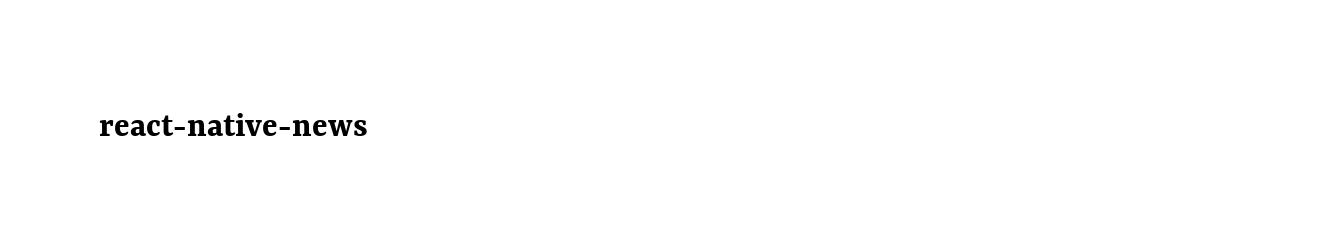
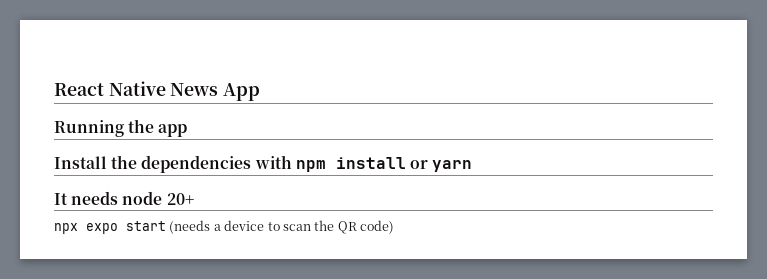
[99,113,368,136] react-native-news -> [54,81,261,101] [54,119,188,137] [54,155,473,173] [54,191,194,205] [54,220,394,234] React Native News App // Running the app // Install the dependencies with npm install or yarn // It needs node 20+ // npx expo start (needs a device to scan the QR code)

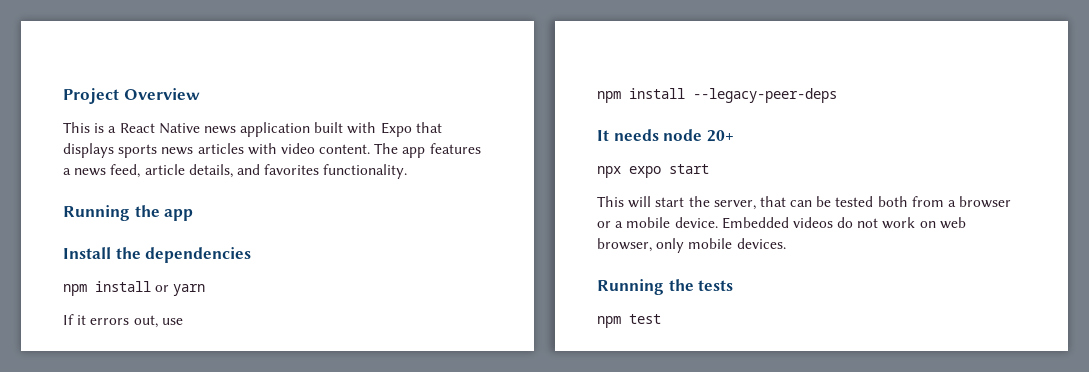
[54,81,261,101] React Native News App -> [63,88,200,104] [63,122,442,137] [63,143,481,158] [63,164,408,179] Project Overview // This is a React Native news application built with Expo that displays sports news articles with video content. The app features a news feed, article details, and favorites functionality.
[254,155,292,169] with -> (252, 255) //
(473, 166) none -> [63,314,183,328] [597,88,837,103] // If it errors out, use // npm install --legacy-peer-deps
[169,220,394,234] (needs a device to scan the QR code) -> [597,196,1012,210] [597,217,966,229] [597,238,786,253] [597,279,734,295] [597,314,661,328] // This will start the server, that can be tested both from a browser or a mobile device. Embedded videos do not work on web browser, only mobile devices. // Running the tests // npm test

